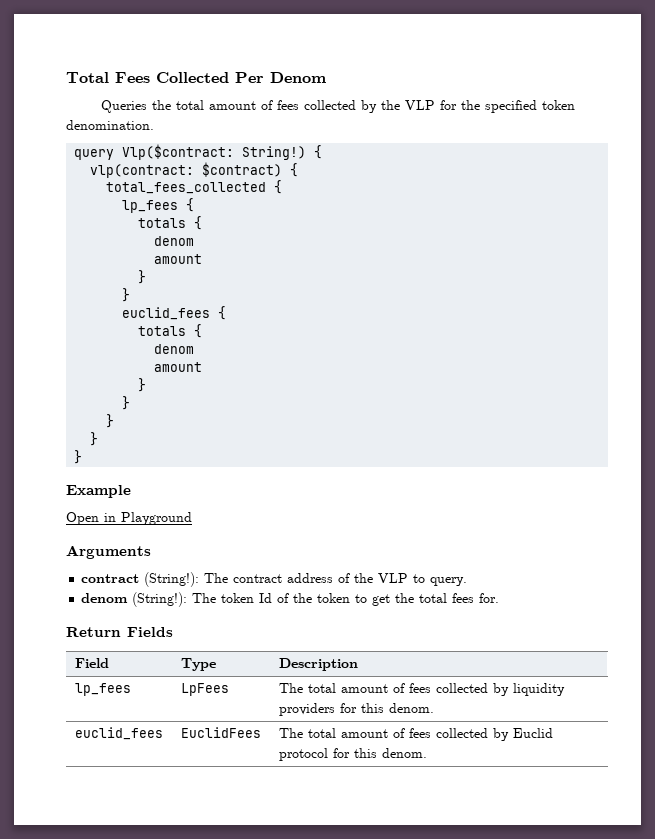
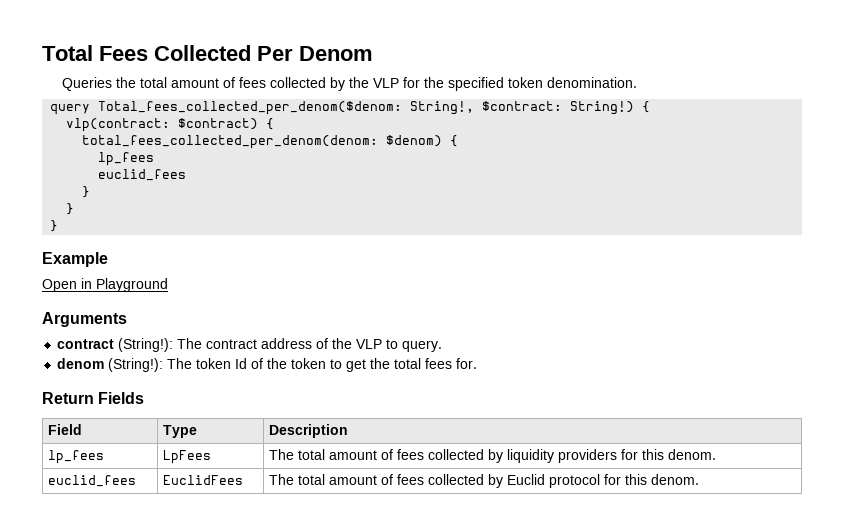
[122,144,235,160] Vlp($contract: -> [98,101,563,115] Total_fees_collected_per_denom($denom: String!, $contract:
[106,182,267,194] total_fees_collected -> [82,135,443,149] total_fees_collected_per_denom(denom: $denom)
[186,198,195,212] [138,216,203,230] [154,236,195,246] [154,254,203,264] [138,270,147,284] [122,288,131,302] [122,306,227,320] [138,324,203,338] [154,344,195,354] [154,362,203,372] [138,378,147,392] [122,396,131,410] { // totals { // denom // amount // } // } // euclid_fees { // totals { // denom // amount // } // } -> [98,169,187,181] // euclid_fees

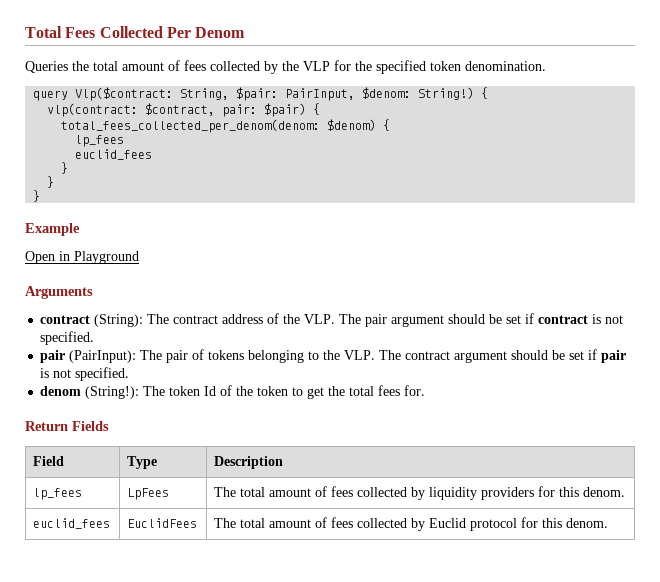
[98,101,563,115] Total_fees_collected_per_denom($denom: String!, $contract: -> [75,87,412,101] Vlp($contract: String, $pair: PairInput, $denom:
[178,118,259,130] $contract) -> [145,103,307,117] $contract, pair: $pair)
[118,338,174,352] (String!): -> [94,314,144,327] (String):
[356,339,443,352] VLP to query. -> [304,313,624,327] [40,331,95,345] [40,349,627,363] [40,367,130,381] VLP. The pair argument should be set if contract is not specified. // pair (PairInput): The pair of tokens belonging to the VLP. The contract argument should be set if pair is not specified.

